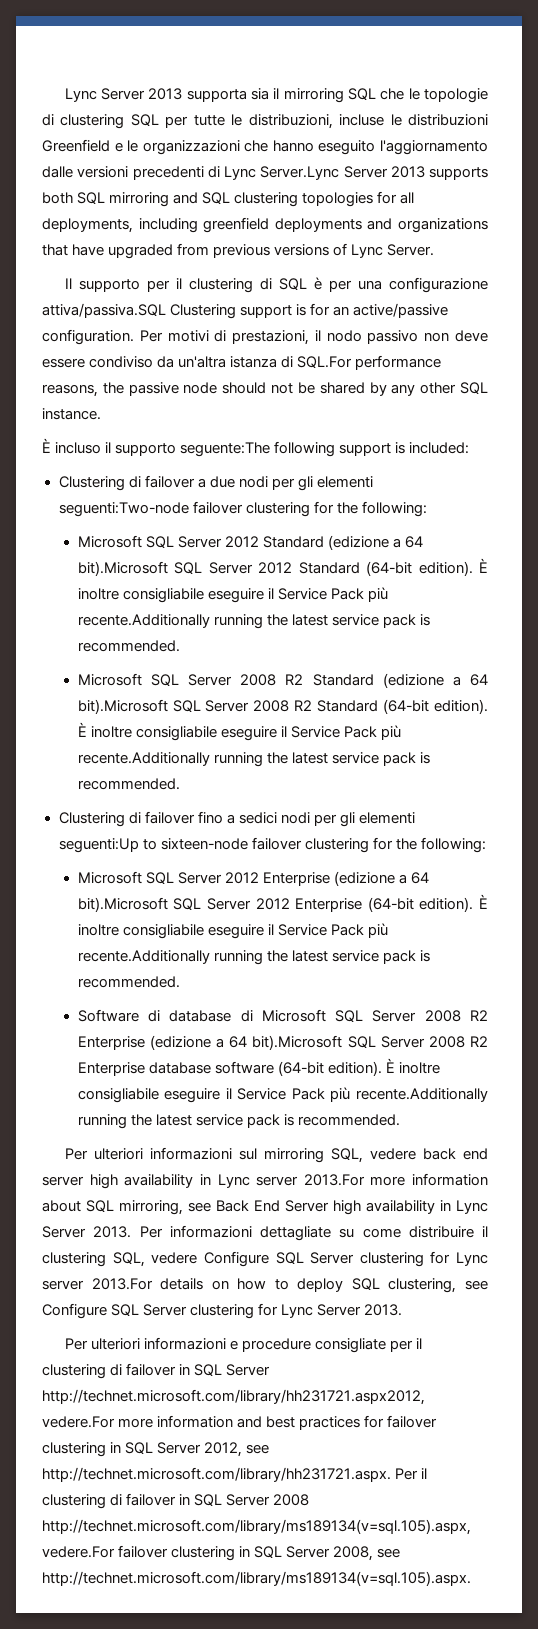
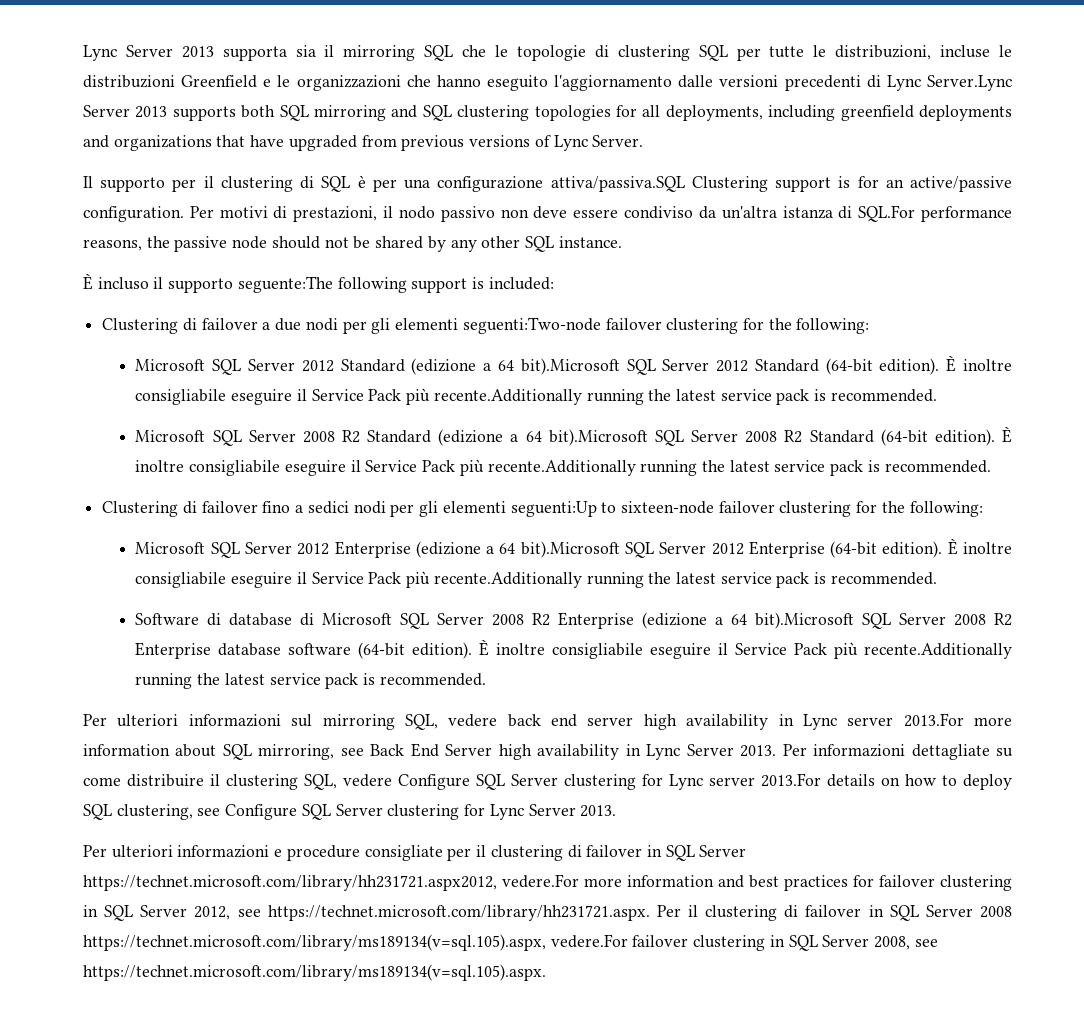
[42,1389,425,1405] http://technet.microsoft.com/library/hh231721.aspx2012, -> [83,875,497,891] https://technet.microsoft.com/library/hh231721.aspx2012,
[42,1467,391,1482] http://technet.microsoft.com/library/hh231721.aspx. -> [267,905,650,921] https://technet.microsoft.com/library/hh231721.aspx.
[42,1519,471,1535] http://technet.microsoft.com/library/ms189134(v=sql.105).aspx, -> [83,934,546,951] https://technet.microsoft.com/library/ms189134(v=sql.105).aspx,
[42,1571,471,1586] http://technet.microsoft.com/library/ms189134(v=sql.105).aspx. -> [83,964,546,981] https://technet.microsoft.com/library/ms189134(v=sql.105).aspx.

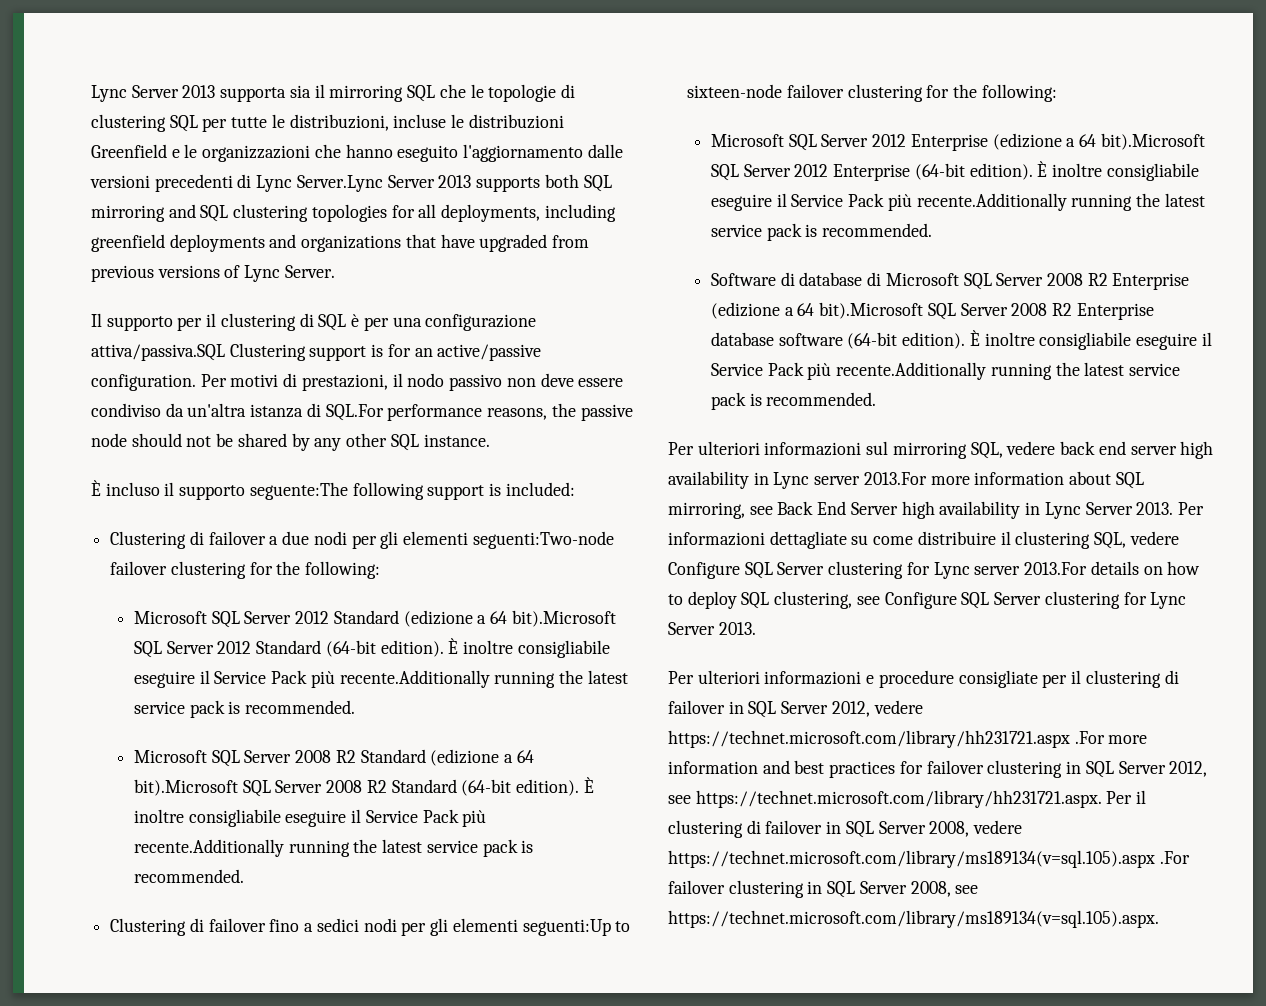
[83,874,579,891] https://technet.microsoft.com/library/hh231721.aspx2012, vedere.For -> [831,700,923,717] [668,730,1105,748] 2012, vedere https://technet.microsoft.com/library/hh231721.aspx .For
[979,906,1012,918] [83,934,628,951] 2008 https://technet.microsoft.com/library/ms189134(v=sql.105).aspx, vedere.For -> [929,820,1023,837] [668,850,1190,868] 2008, vedere https://technet.microsoft.com/library/ms189134(v=sql.105).aspx .For

